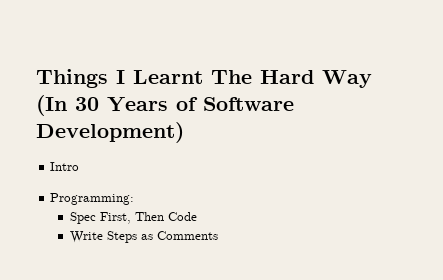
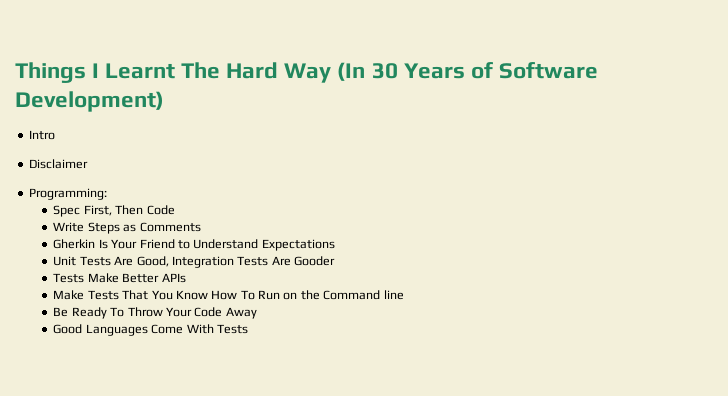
(80, 166) none -> [28,159,88,169] // Disclaimer
(218, 235) none -> [53,239,335,251] [53,256,336,268] [53,273,186,283] [53,290,404,300] [53,307,257,319] [53,324,248,336] // Gherkin Is Your Friend to Understand Expectations // Unit Tests Are Good, Integration Tests Are Gooder // Tests Make Better APIs // Make Tests That You Know How To Run on the Command line // Be Ready To Throw Your Code Away // Good Languages Come With Tests

